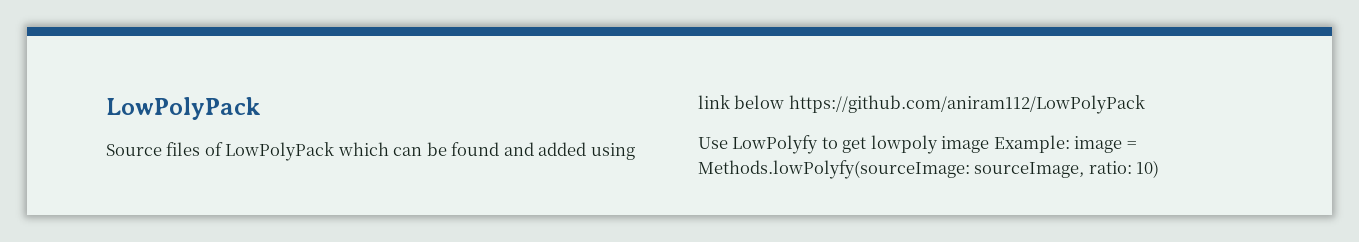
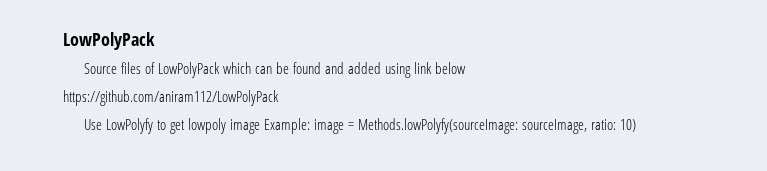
(785, 102) none -> (467, 68) //

